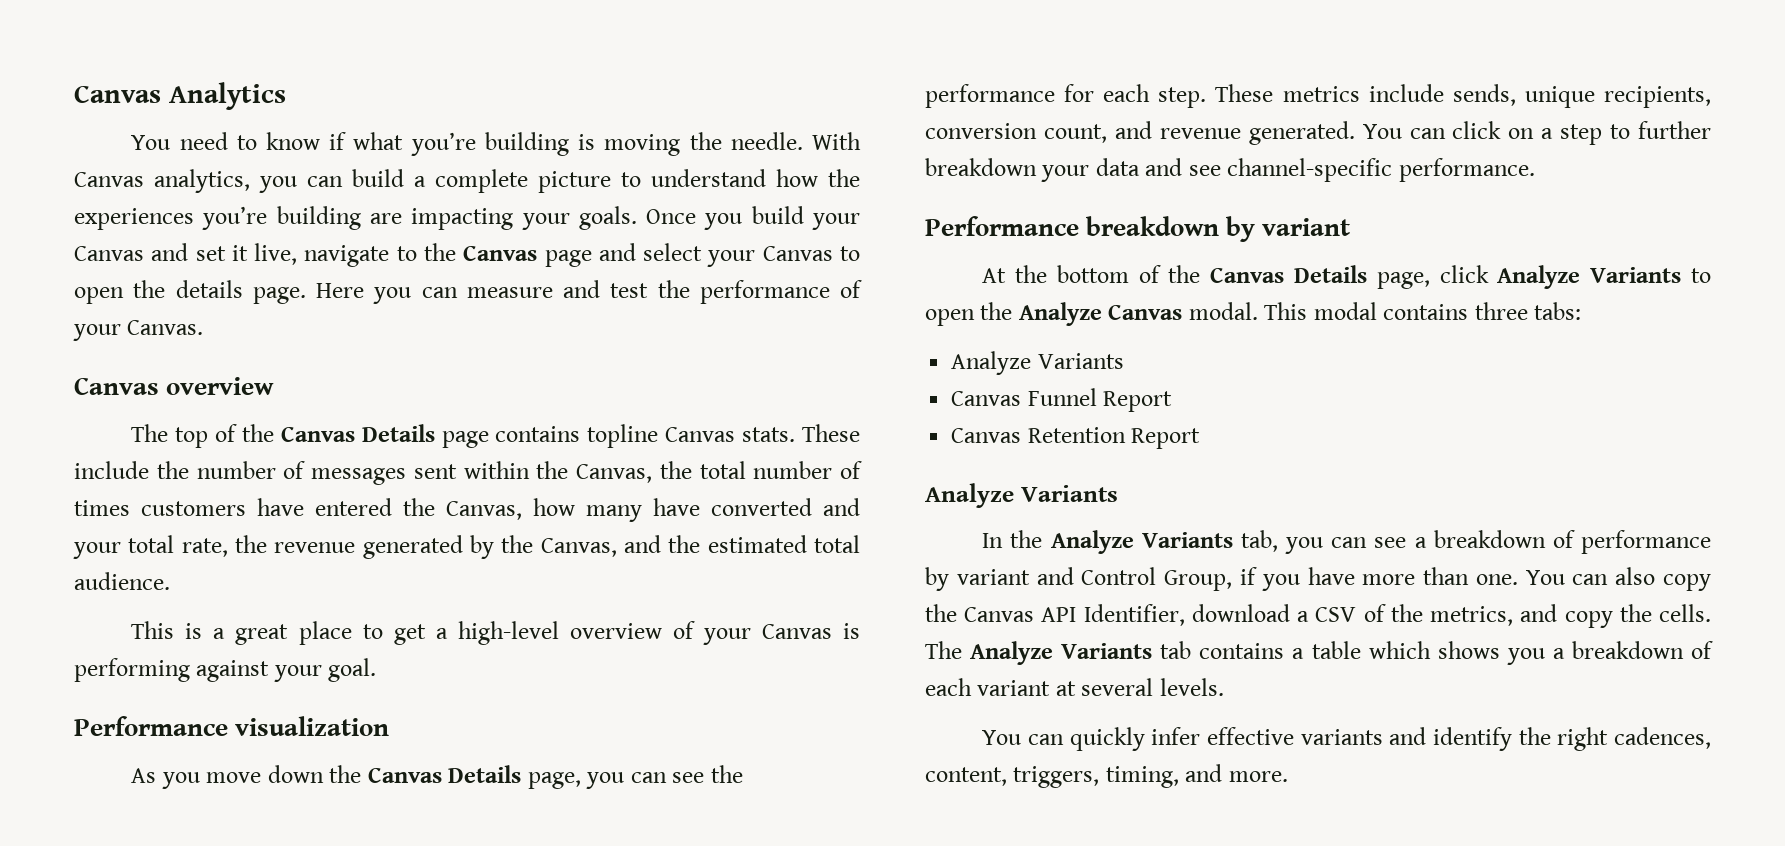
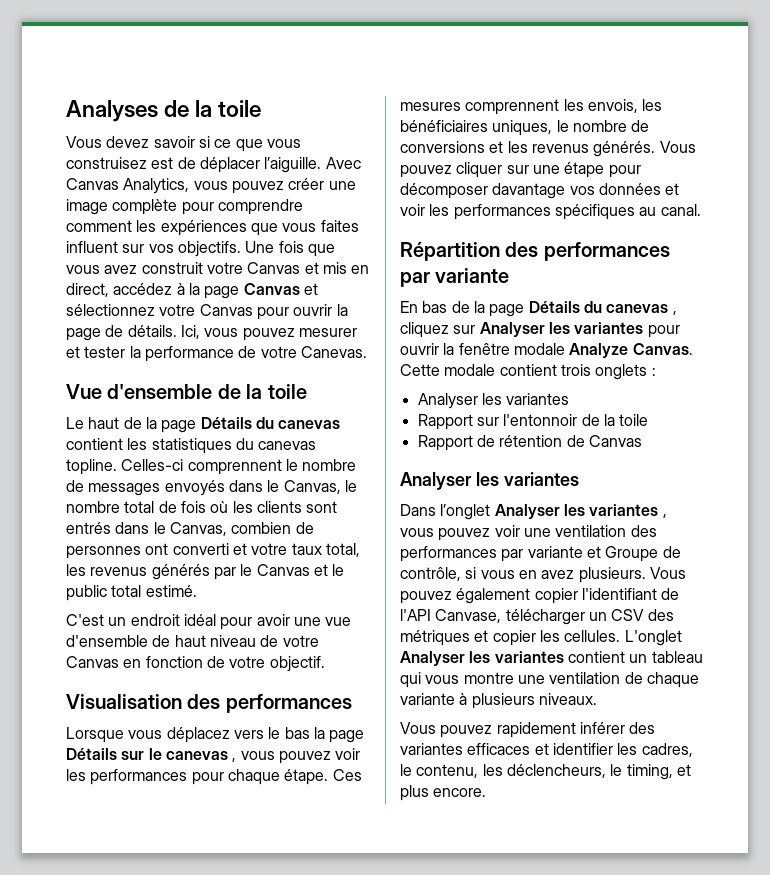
[74,82,286,110] [131,132,861,156] [74,169,860,193] [74,206,860,230] [74,243,861,267] [74,280,862,304] [73,320,204,341] [74,377,275,395] [131,424,860,448] [74,461,862,485] [74,498,860,522] [73,535,861,559] [74,572,170,590] [131,621,860,645] [74,658,377,682] [74,716,390,736] [131,765,743,789] [925,84,1711,108] [925,121,1711,145] [925,158,1535,182] [925,216,1351,242] [982,265,1711,289] [925,302,1582,326] [951,351,1124,375] [951,388,1173,412] [951,427,1201,449] [925,483,1118,508] [982,530,1711,554] [925,567,1711,591] [925,604,1712,628] [925,641,1713,665] [925,678,1224,696] [982,727,1711,751] [925,764,1288,788] Canvas Analytics // You need to know if what you’re building is moving the needle. With Canvas analytics, you can build a complete picture to understand how the experiences you’re building are impacting your goals. Once you build your Canvas and set it live, navigate to the Canvas page and select your Canvas to open the details page. Here you can measure and test the performance of your Canvas. // Canvas overview // The top of the Canvas Details page contains topline Canvas stats. These include the number of messages sent within the Canvas, the total number of times customers have entered the Canvas, how many have converted and your total rate, the revenue generated by the Canvas, and the estimated total audience. // This is a great place to get a high-level overview of your Canvas is performing against your goal. // Performance visualization // As you move down the Canvas Details page, you can see the performance for each step. These metrics include sends, unique recipients, conversion count, and revenue generated. You can click on a step to further breakdown your data and see channel-specific performance. // Performance breakdown by variant // At the bottom of the Canvas Details page, click Analyze Variants to open the Analyze Canvas modal. This modal contains three tabs: // Analyze Variants // Canvas Funnel Report // Canvas Retention Report // Analyze Variants // In the Analyze Variants tab, you can see a breakdown of performance by variant and Control Group, if you have more than one. You can also copy the Canvas API Identifier, download a CSV of the metrics, and copy the cells. The Analyze Variants tab contains a table which shows you a breakdown of each variant at several levels. // You can quickly infer effective variants and identify the right cadences, content, triggers, timing, and more. -> [66,100,262,122] [66,136,301,152] [66,157,361,173] [66,178,356,194] [66,199,303,215] [66,220,359,236] [66,241,335,257] [66,262,370,274] [66,283,318,299] [66,304,348,320] [66,325,357,341] [66,346,367,362] [66,384,307,399] [66,417,341,433] [66,438,317,454] [66,459,357,475] [66,480,357,496] [66,501,338,513] [66,522,314,536] [66,543,360,559] [66,564,345,580] [66,585,197,601] [66,614,352,630] [66,635,319,647] [66,656,325,672] [66,694,352,713] [66,727,365,743] [66,748,361,764] [66,769,362,785] [400,99,663,115] [400,120,650,136] [400,141,696,157] [400,162,641,178] [400,183,680,199] [400,204,701,220] [400,242,670,261] [400,268,510,287] [400,301,677,317] [400,322,680,338] [400,343,693,358] [400,364,656,380] [417,393,570,409] [417,414,649,430] [417,435,642,451] [400,472,579,490] [400,504,667,520] [400,525,657,541] [400,546,681,562] [400,567,686,583] [400,588,680,604] [400,609,674,625] [400,630,682,646] [400,651,703,666] [400,672,699,688] [400,693,597,709] [400,722,656,738] [400,743,693,757] [400,764,691,780] [400,785,487,801] Analyses de la toile // Vous devez savoir si ce que vous construisez est de déplacer l’aiguille. Avec Canvas Analytics, vous pouvez créer une image complète pour comprendre comment les expériences que vous faites influent sur vos objectifs. Une fois que vous avez construit votre Canvas et mis en direct, accédez à la page Canvas et sélectionnez votre Canvas pour ouvrir la page de détails. Ici, vous pouvez mesurer et tester la performance de votre Canevas. // Vue d'ensemble de la toile // Le haut de la page Détails du canevas contient les statistiques du canevas topline. Celles-ci comprennent le nombre de messages envoyés dans le Canvas, le nombre total de fois où les clients sont entrés dans le Canvas, combien de personnes ont converti et votre taux total, les revenus générés par le Canvas et le public total estimé. // C'est un endroit idéal pour avoir une vue d'ensemble de haut niveau de votre Canvas en fonction de votre objectif. // Visualisation des performances // Lorsque vous déplacez vers le bas la page Détails sur le canevas , vous pouvez voir les performances pour chaque étape. Ces mesures comprennent les envois, les bénéficiaires uniques, le nombre de conversions et les revenus générés. Vous pouvez cliquer sur une étape pour décomposer davantage vos données et voir les performances spécifiques au canal. // Répartition des performances par variante // En bas de la page Détails du canevas , cliquez sur Analyser les variantes pour ouvrir la fenêtre modale Analyze Canvas. Cette modale contient trois onglets : // Analyser les variantes // Rapport sur l'entonnoir de la toile // Rapport de rétention de Canvas // Analyser les variantes // Dans l’onglet Analyser les variantes , vous pouvez voir une ventilation des performances par variante et Groupe de contrôle, si vous en avez plusieurs. Vous pouvez également copier l'identifiant de l'API Canvase, télécharger un CSV des métriques et copier les cellules. L'onglet Analyser les variantes contient un tableau qui vous montre une ventilation de chaque variante à plusieurs niveaux. // Vous pouvez rapidement inférer des variantes efficaces et identifier les cadres, le contenu, les déclencheurs, le timing, et plus encore.

